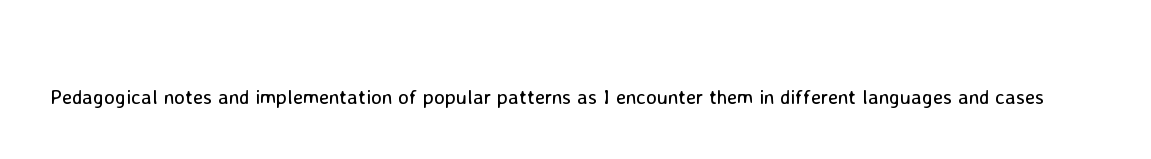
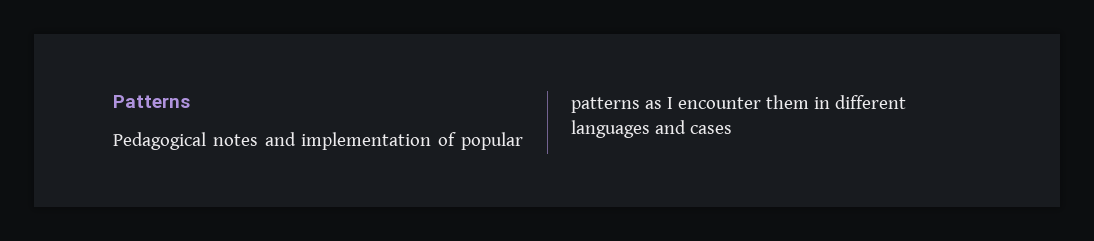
(50, 99) none -> [113,95,190,108] Patterns //

